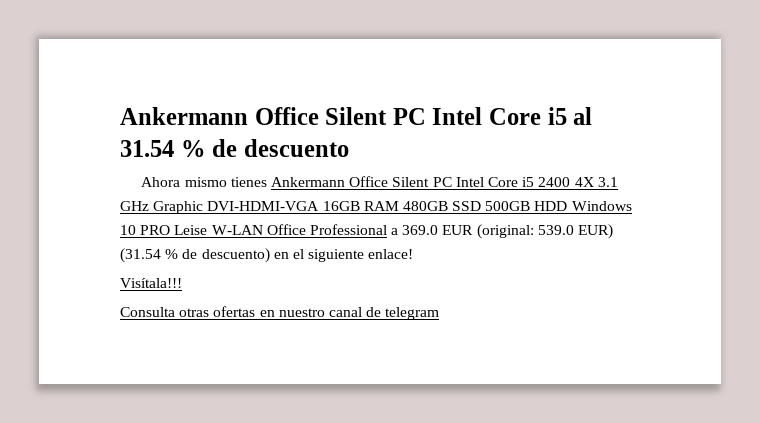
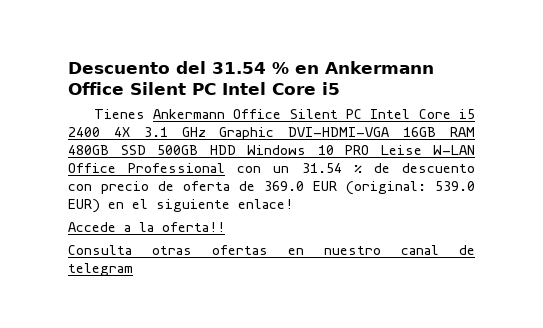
[120,107,593,125] [120,139,349,157] [141,177,267,187] Ankermann Office Silent PC Intel Core i5 al 31.54 % de descuento // Ahora mismo tienes -> [68,61,434,74] [68,82,340,95] [93,109,145,119] Descuento del 31.54 % en Ankermann Office Silent PC Intel Core i5 // Tienes
[391,228,399,235] a -> [237,163,476,173] [68,181,255,194] con un 31.54 % de descuento con precio de oferta de
[120,248,270,263] (31.54 % de descuento) -> (100, 206) none
[120,278,182,288] Visítala!!! -> [68,222,225,232] Accede a la oferta!!

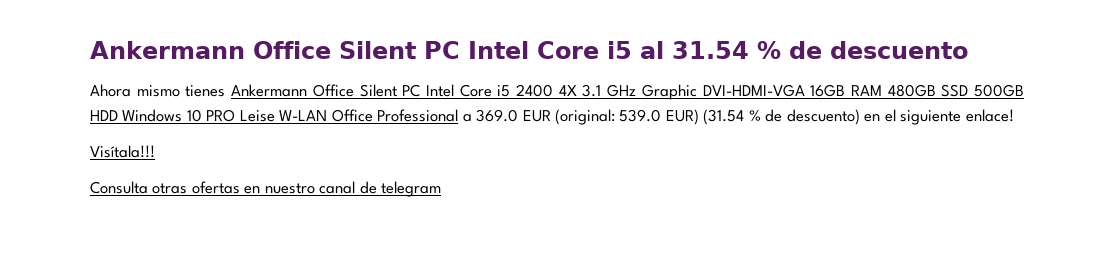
[68,61,434,74] [68,82,340,95] [93,109,145,119] Descuento del 31.54 % en Ankermann Office Silent PC Intel Core i5 // Tienes -> [90,41,968,59] [90,84,226,97] Ankermann Office Silent PC Intel Core i5 al 31.54 % de descuento // Ahora mismo tienes
[237,163,476,173] [68,181,255,194] con un 31.54 % de descuento con precio de oferta de -> [462,114,472,122] a
(100, 206) none -> [703,109,860,125] (31.54 % de descuento)
[68,222,225,232] Accede a la oferta!! -> [90,145,155,158] Visítala!!!

